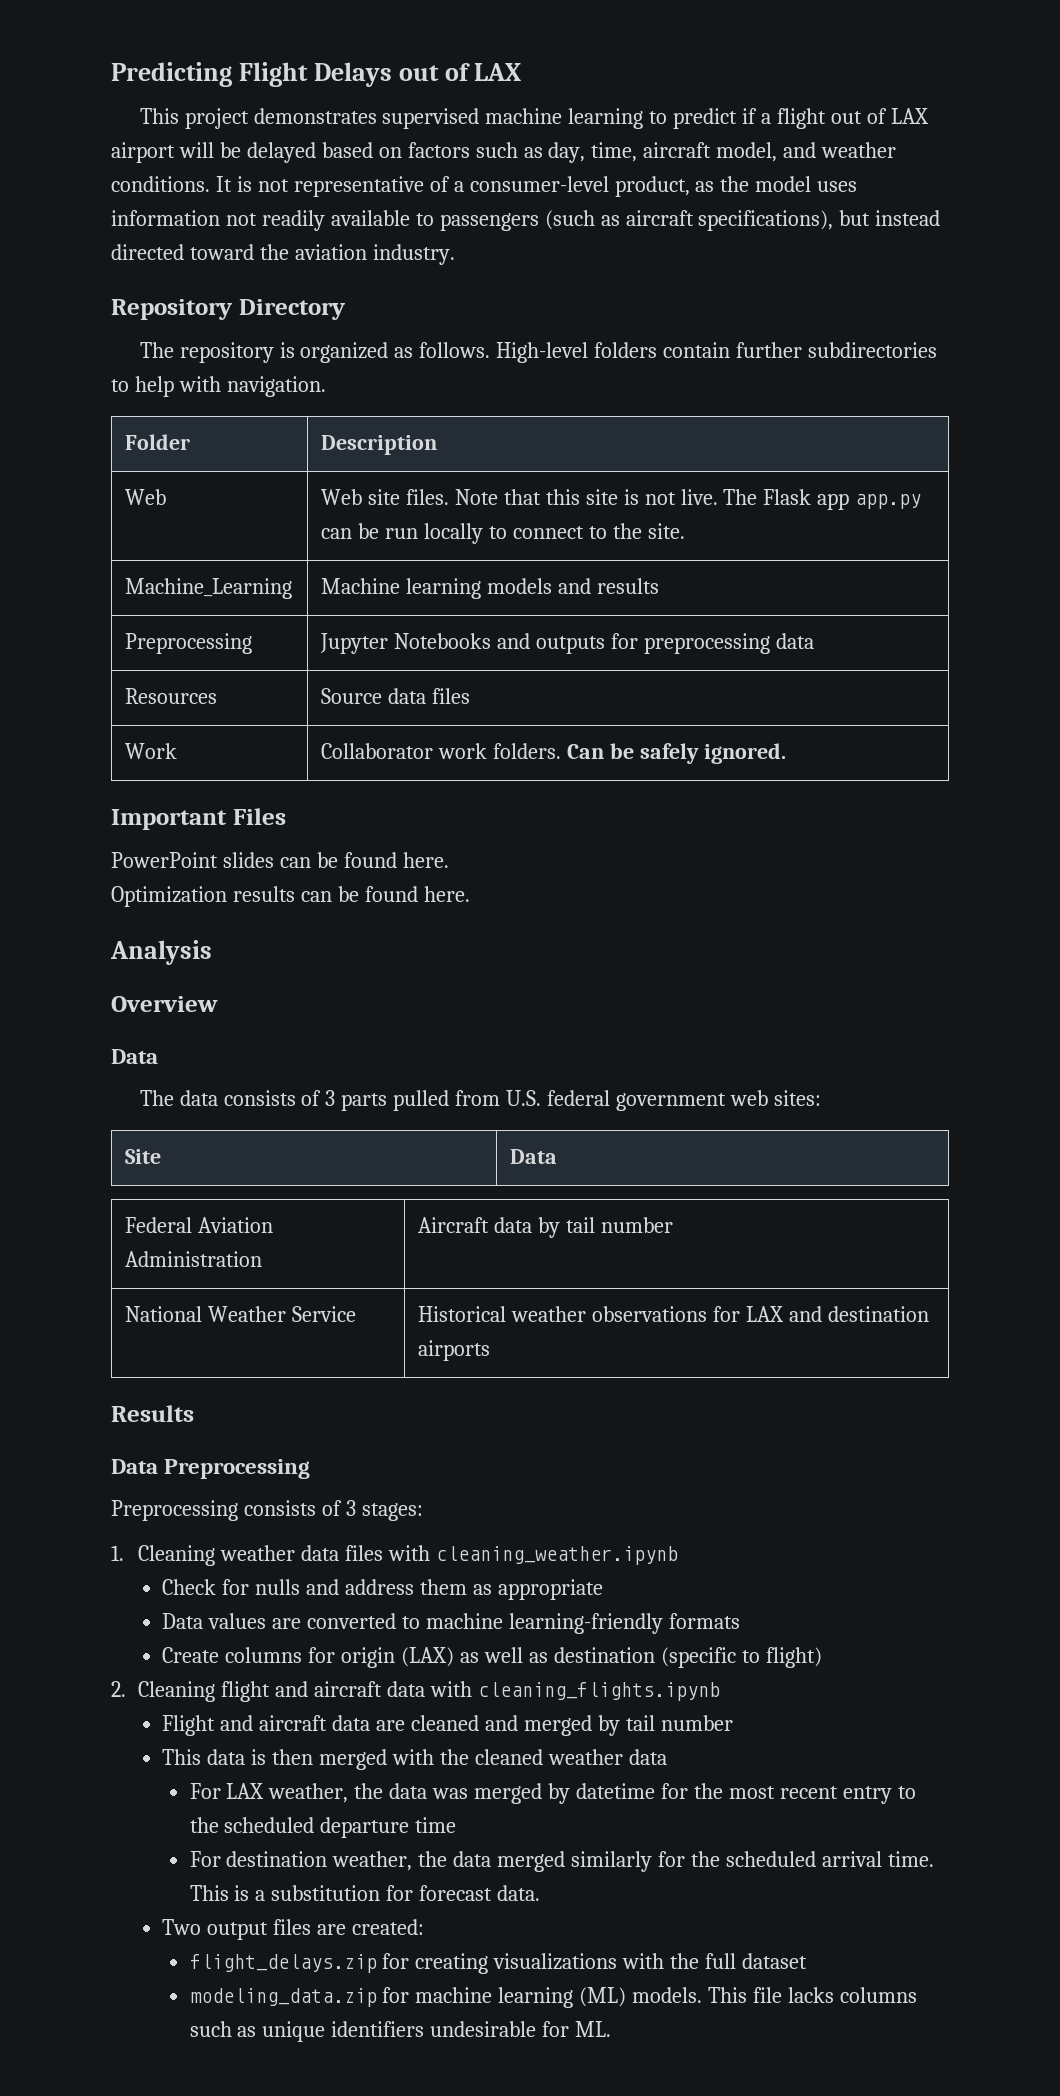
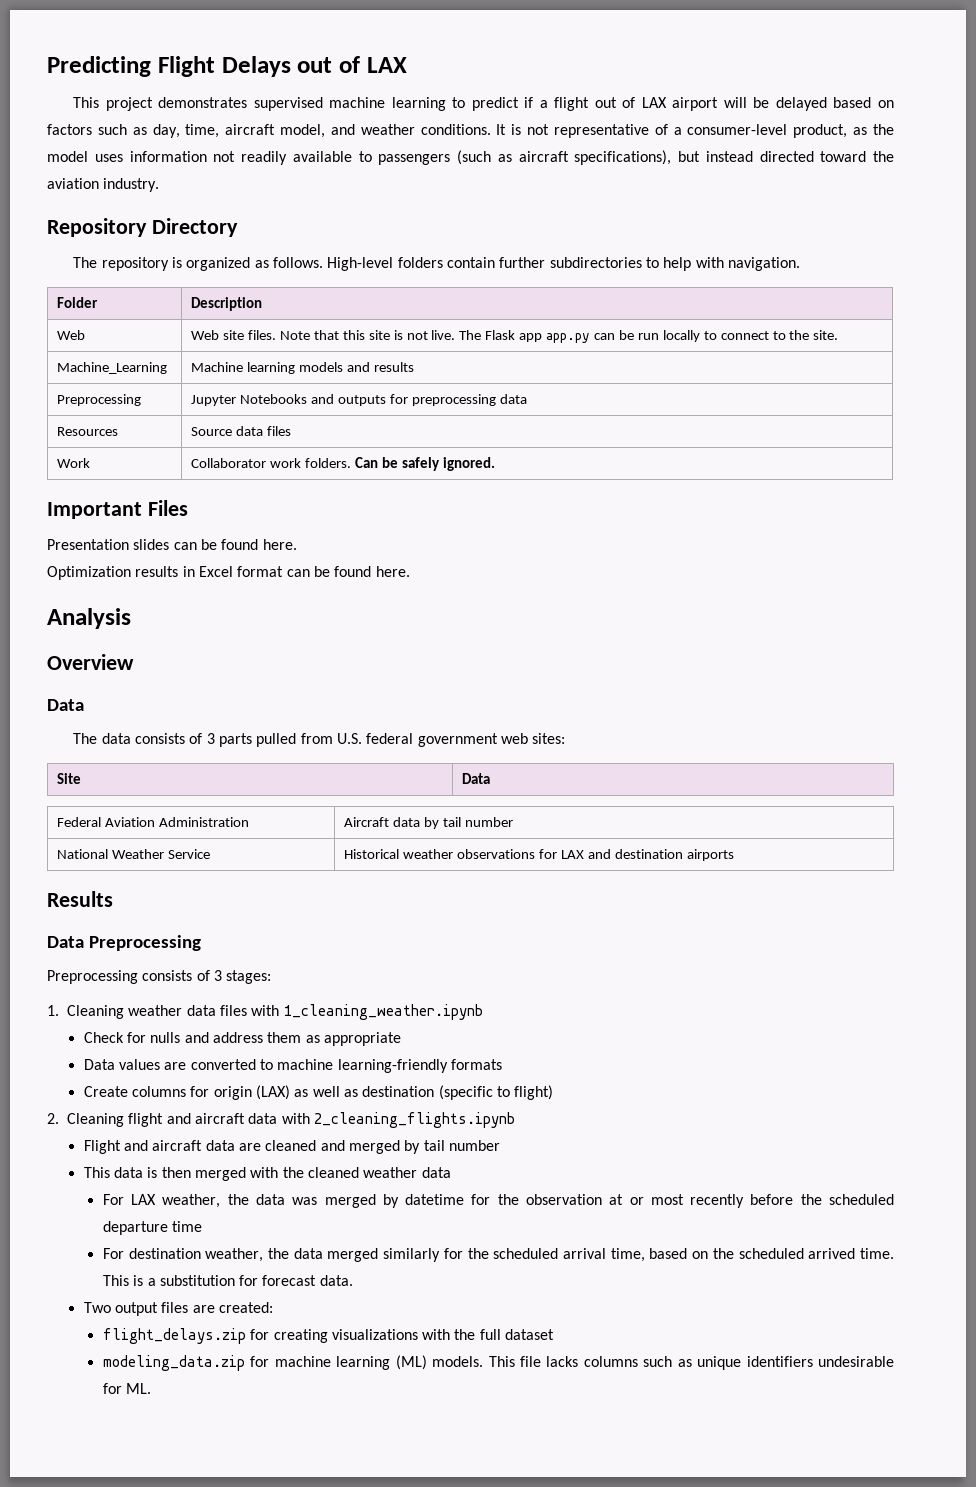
[111,852,218,868] PowerPoint -> [47,539,129,550] Presentation
(295, 894) none -> [182,566,284,577] in Excel format
[435,1546,678,1565] cleaning_weather.ipynb -> [283,1004,483,1020] 1_cleaning_weather.ipynb
[477,1682,720,1701] cleaning_flights.ipynb -> [313,1112,515,1128] 2_cleaning_flights.ipynb
[728,1786,916,1804] most recent entry to -> [526,1194,794,1208] observation at or most recently before
(882, 1859) none -> [610,1248,856,1262] time, based on the scheduled arrived

